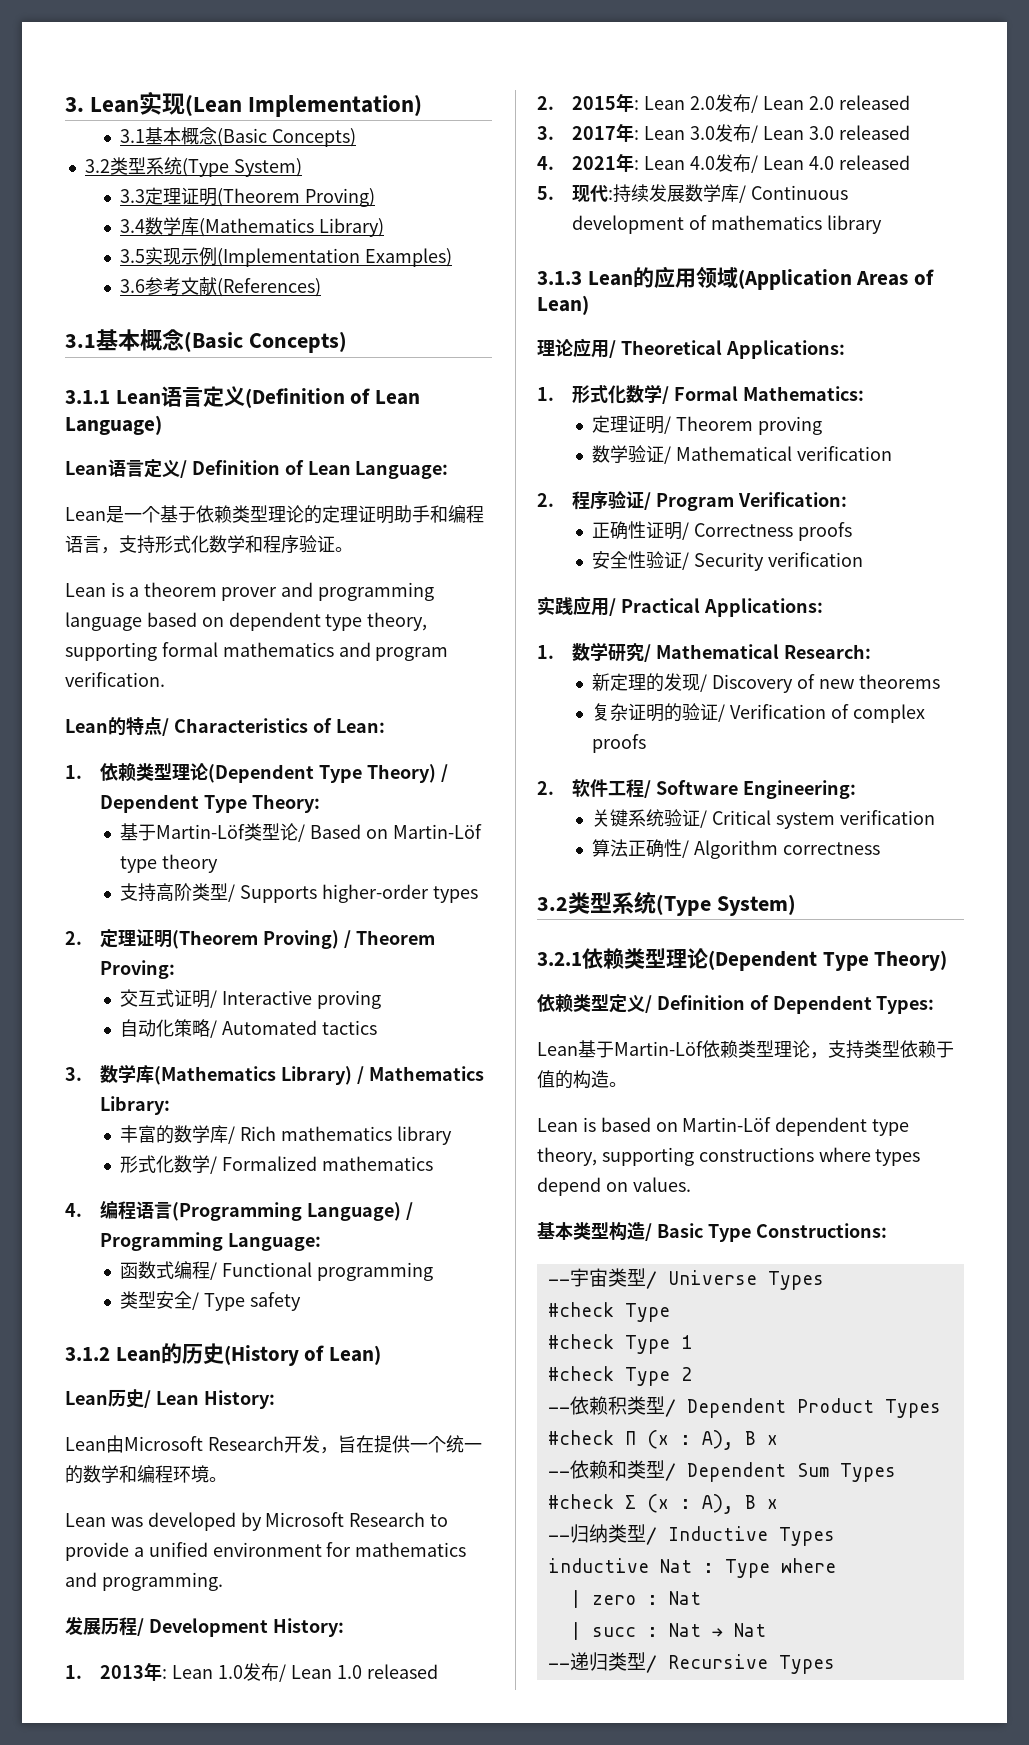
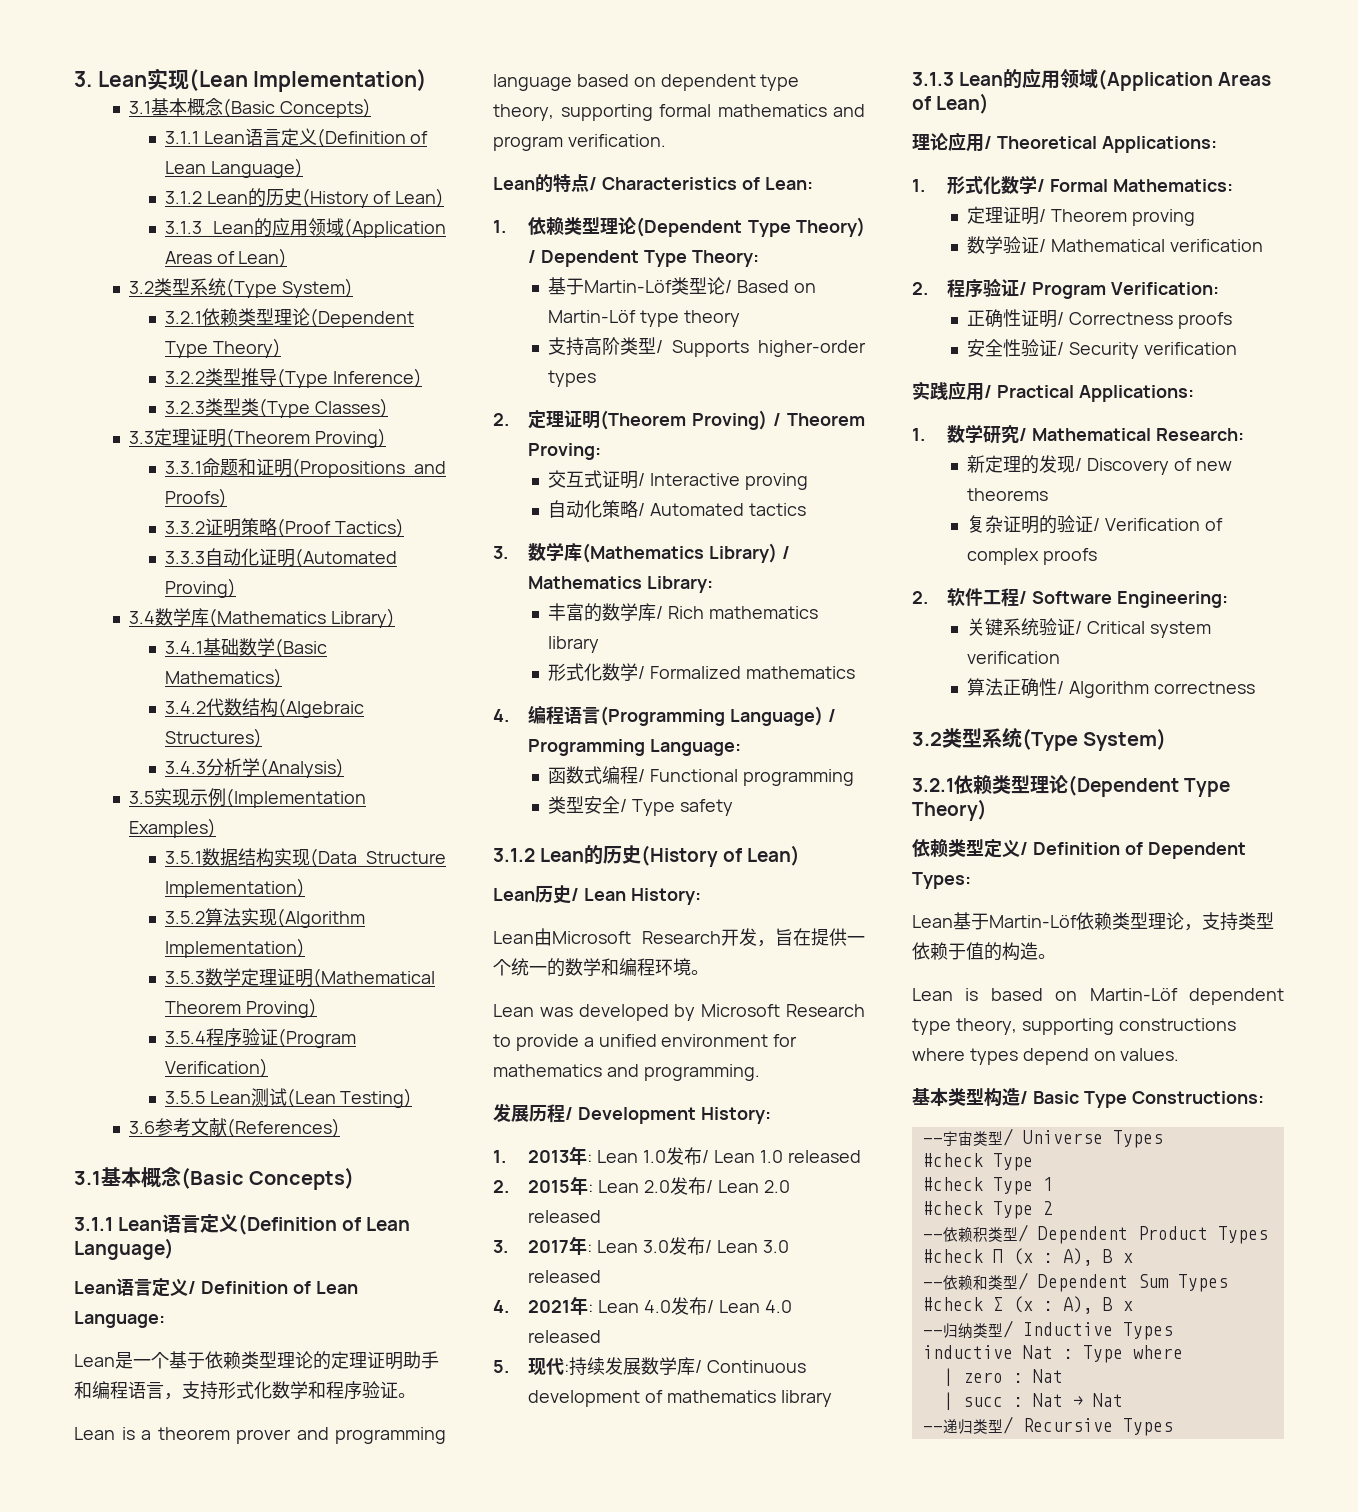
[84,157,302,177] // 3.2类型系统(Type System) -> [164,128,429,148] [164,158,303,178] [164,188,445,208] [164,218,446,238] [164,248,288,268] [129,278,354,298] [164,308,414,328] [164,338,281,358] [164,368,422,388] [164,398,388,418] // 3.1.1 Lean语言定义(Definition of Lean Language) // 3.1.2 Lean的历史(History of Lean) // 3.1.3 Lean的应用领域(Application Areas of Lean) // 3.2类型系统(Type System) // 3.2.1依赖类型理论(Dependent Type Theory) // 3.2.2类型推导(Type Inference) // 3.2.3类型类(Type Classes)
(375, 197) none -> [164,458,446,478] [164,488,227,508] [164,518,404,538] [164,548,397,568] [164,578,236,598] // 3.3.1命题和证明(Propositions and Proofs) // 3.3.2证明策略(Proof Tactics) // 3.3.3自动化证明(Automated Proving)
(384, 227) none -> [164,638,327,658] [164,668,282,688] [164,698,364,718] [164,728,262,748] [164,758,344,778] // 3.4.1基础数学(Basic Mathematics) // 3.4.2代数结构(Algebraic Structures) // 3.4.3分析学(Analysis)
(452, 257) none -> [164,848,446,868] [164,878,305,898] [164,908,365,928] [164,938,305,958] [164,968,435,988] [164,998,317,1018] [164,1028,356,1048] [164,1058,268,1078] [164,1088,413,1108] // 3.5.1数据结构实现(Data Structure Implementation) // 3.5.2算法实现(Algorithm Implementation) // 3.5.3数学定理证明(Mathematical Theorem Proving) // 3.5.4程序验证(Program Verification) // 3.5.5 Lean测试(Lean Testing)

